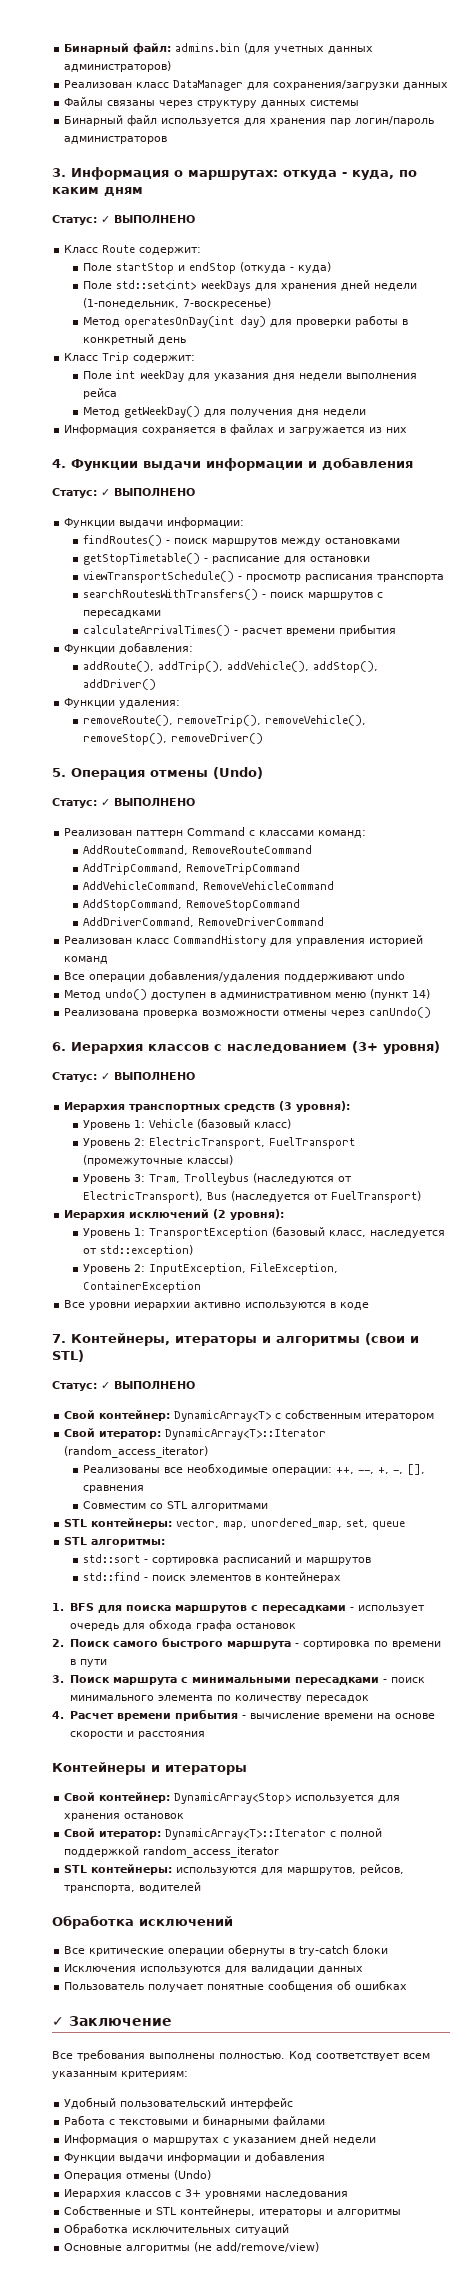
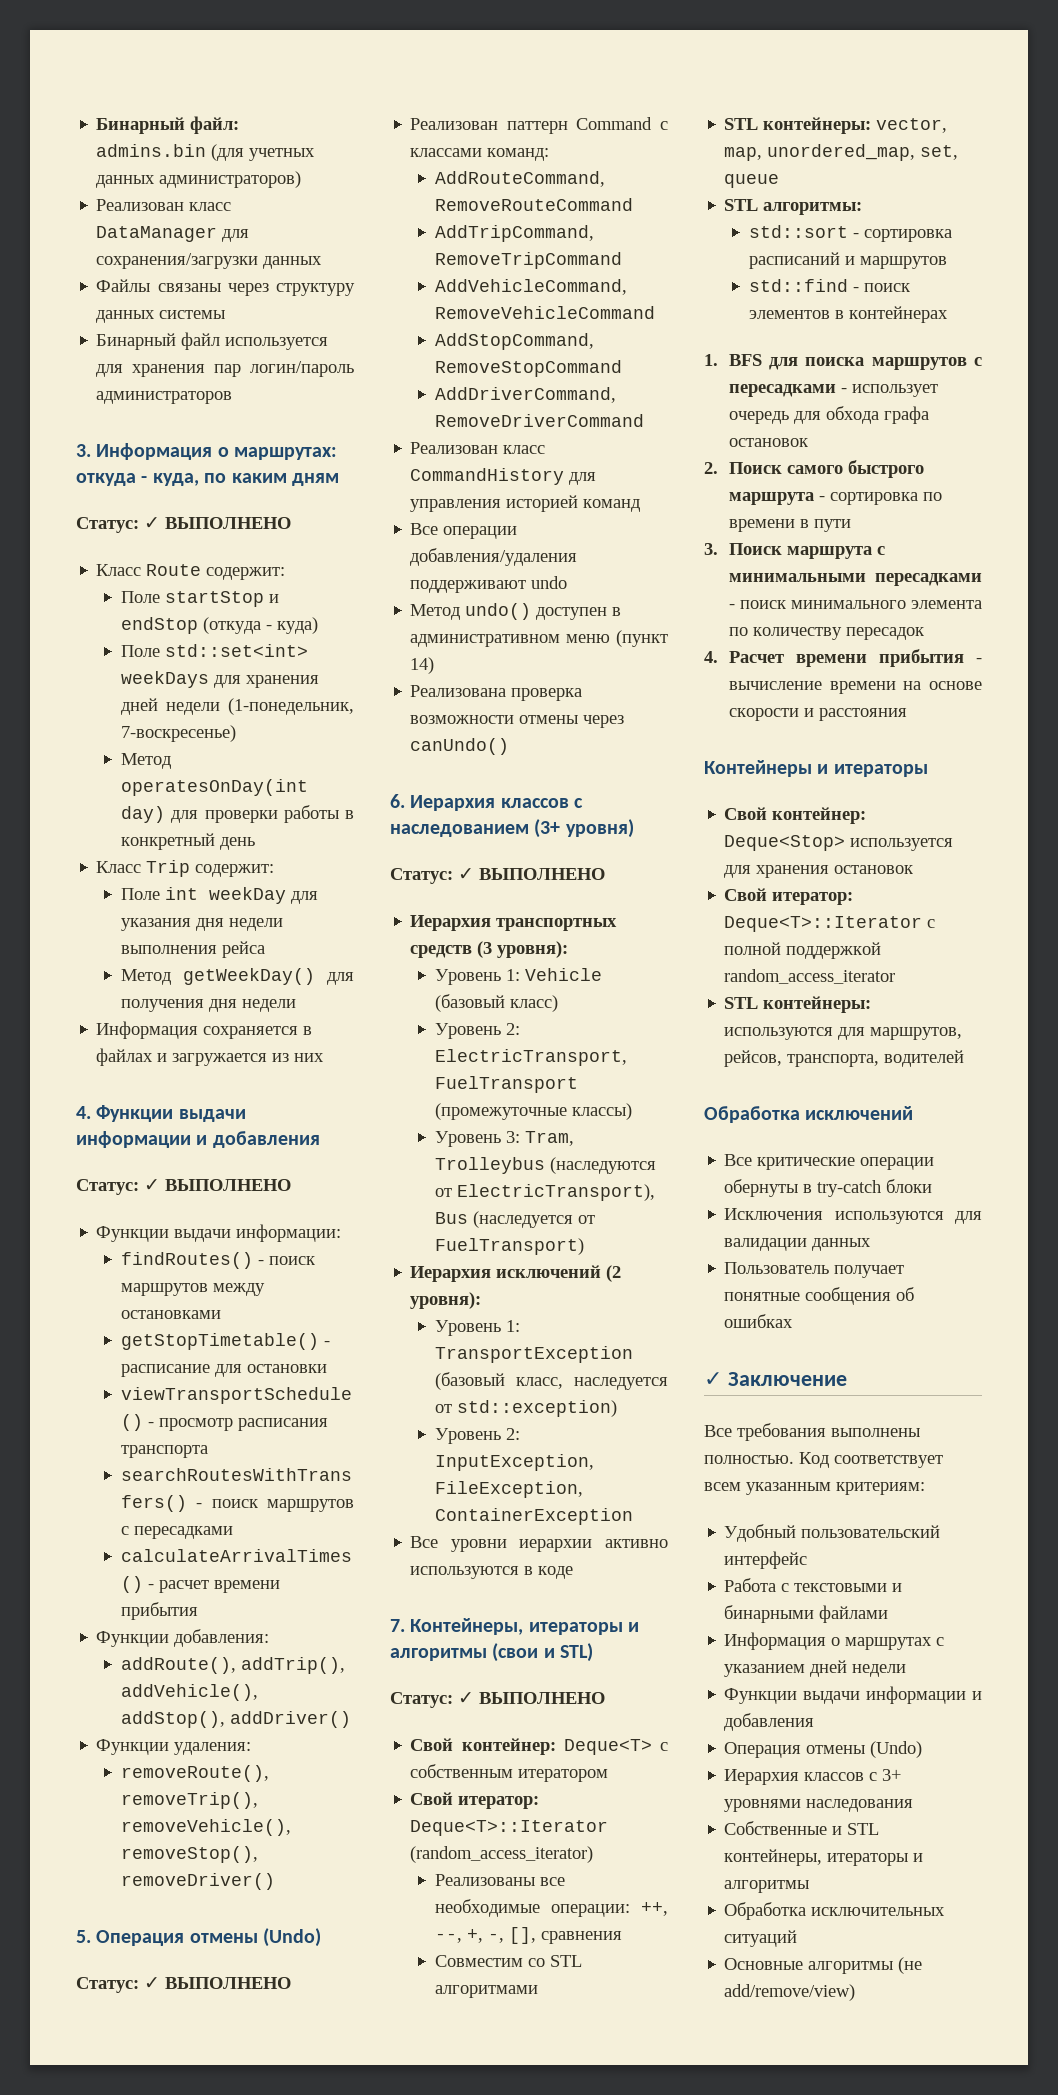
[174,1410,272,1422] DynamicArray<T> -> [563,1739,652,1755] Deque<T>
[165,1428,327,1440] DynamicArray<T>::Iterator -> [410,1820,609,1836] Deque<T>::Iterator
[174,1792,292,1804] DynamicArray<Stop> -> [724,835,846,851] Deque<Stop>
[165,1828,327,1840] DynamicArray<T>::Iterator -> [724,916,923,932] Deque<T>::Iterator

